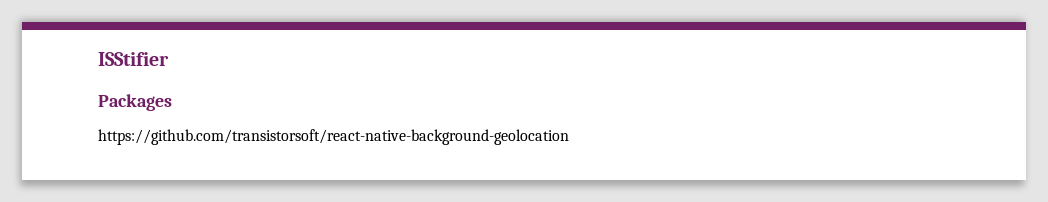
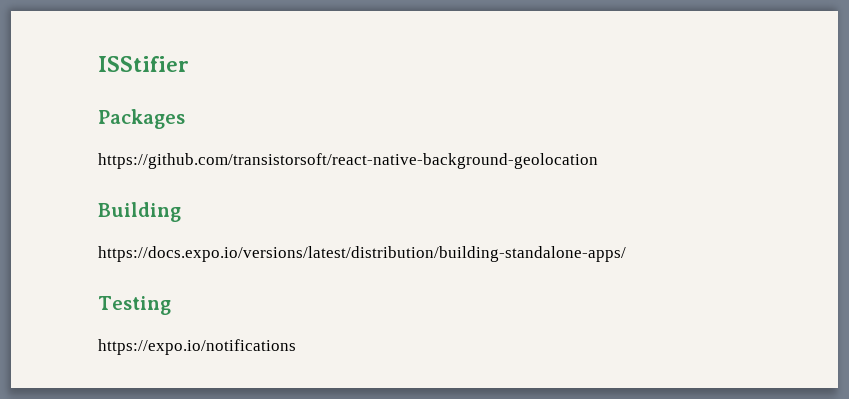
(569, 137) none -> [98,202,181,222] [98,246,626,262] [98,296,171,315] [98,339,296,355] // Building // https://docs.expo.io/versions/latest/distribution/building-standalone-apps/ // Testing // https://expo.io/notifications

